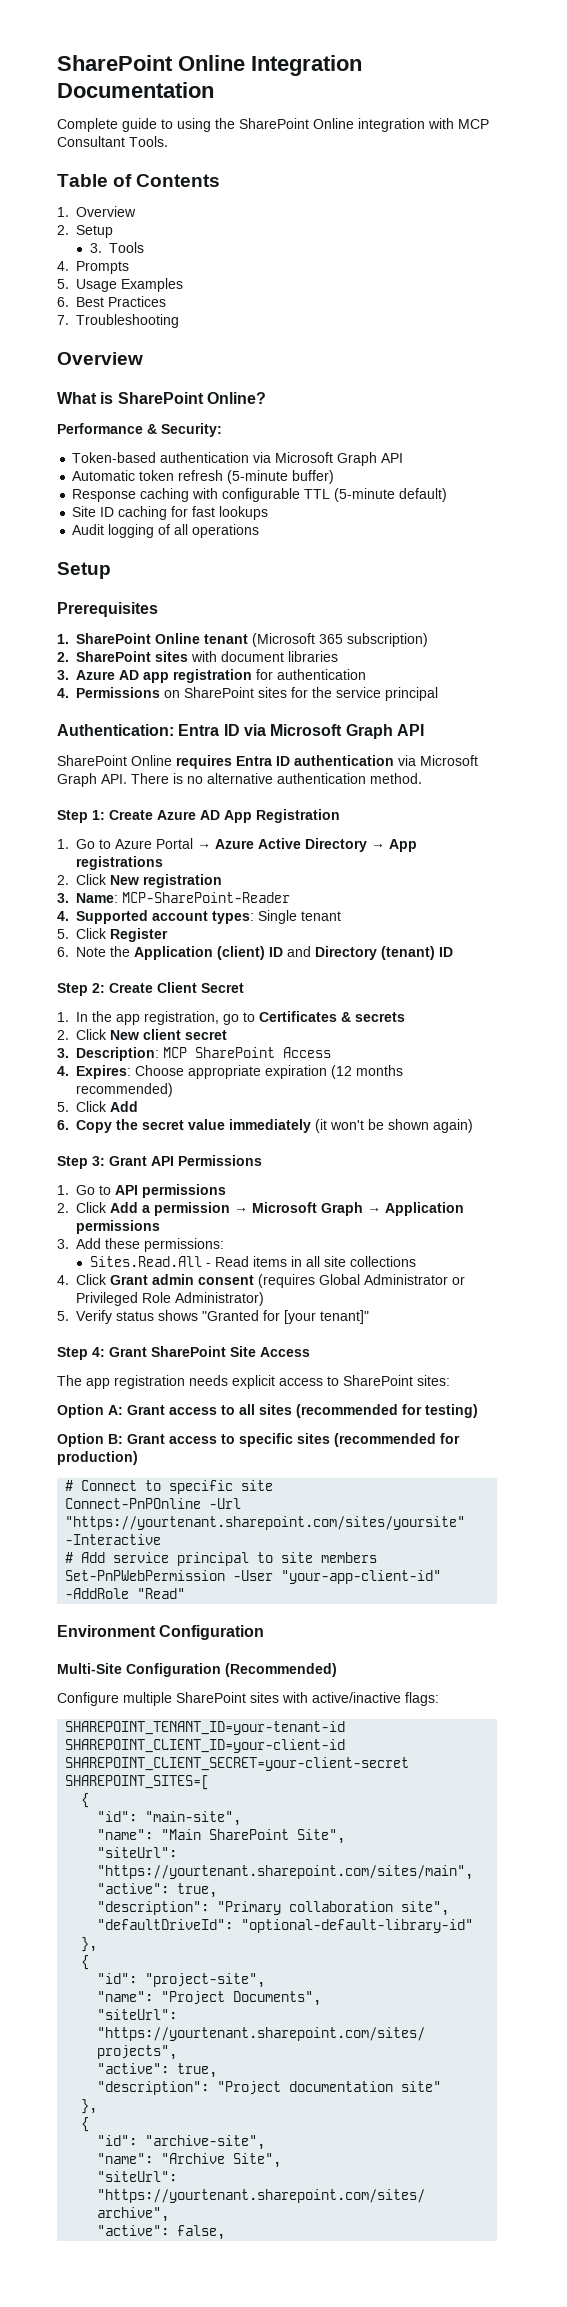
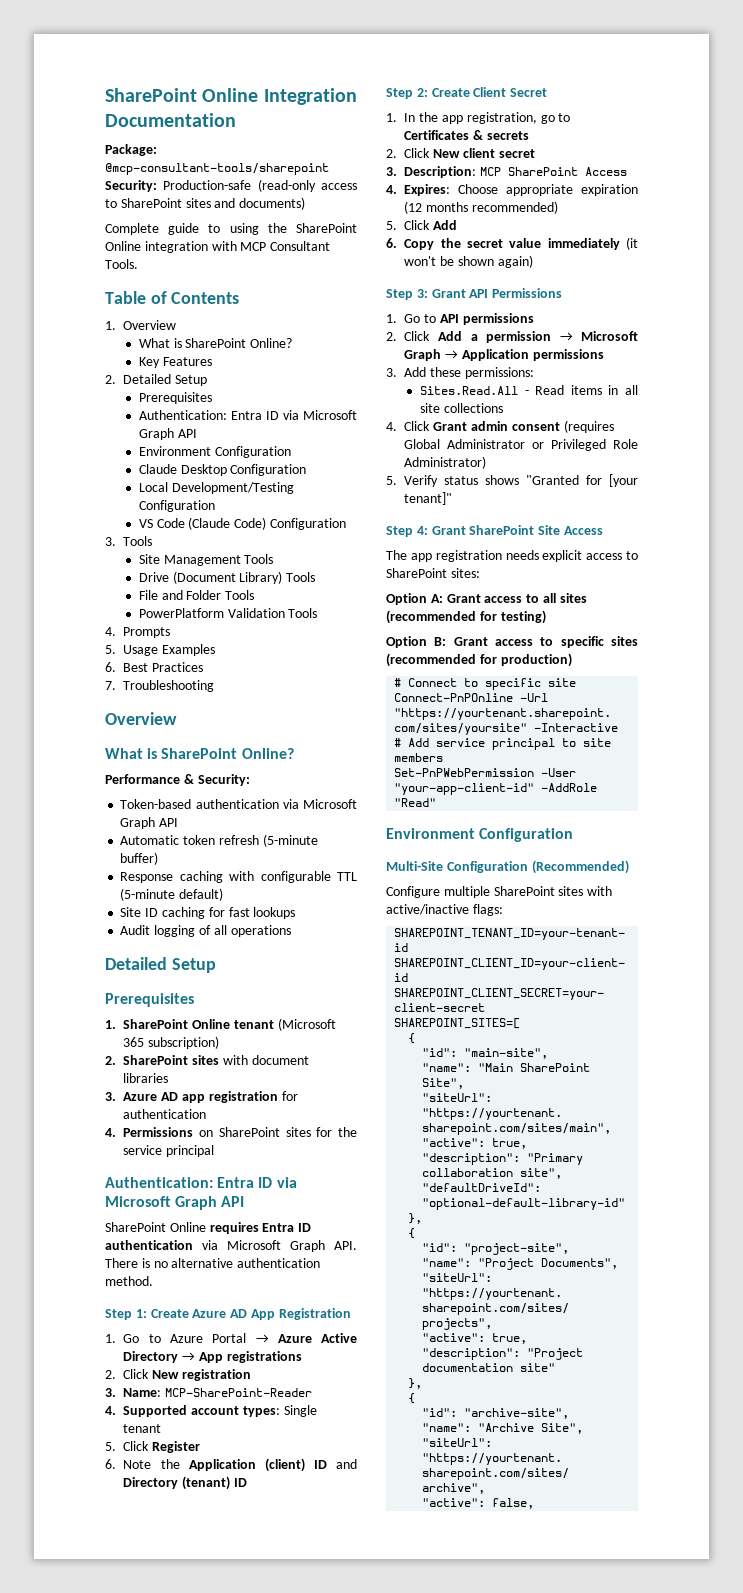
(214, 90) none -> [105,144,157,156] [105,163,329,175] [105,179,357,192] [105,197,306,210] // Package: @mcp-consultant-tools/sharepoint Security: Production-safe (read-only access to SharePoint sites and documents)
[57,225,113,238] [89,243,102,253] // 2. Setup // 3. -> [138,338,293,348] [138,357,212,368] [105,374,208,386] [138,392,212,404] [138,410,357,420] [138,428,197,440] [138,446,291,458] [138,464,307,476] [138,482,294,494] [138,500,215,512] [138,517,347,530] [105,536,153,546] [138,554,274,566] [138,571,316,584] [138,590,255,600] [138,608,285,618] // What is SharePoint Online? // Key Features // 2. Detailed Setup // Prerequisites // Authentication: Entra ID via Microsoft Graph API // Environment Configuration // Claude Desktop Configuration // Local Development/Testing Configuration // VS Code (Claude Code) Configuration // 3. Tools // Site Management Tools // Drive (Document Library) Tools // File and Folder Tools // PowerPlatform Validation
(260, 531) none -> [105,957,167,970] Detailed

